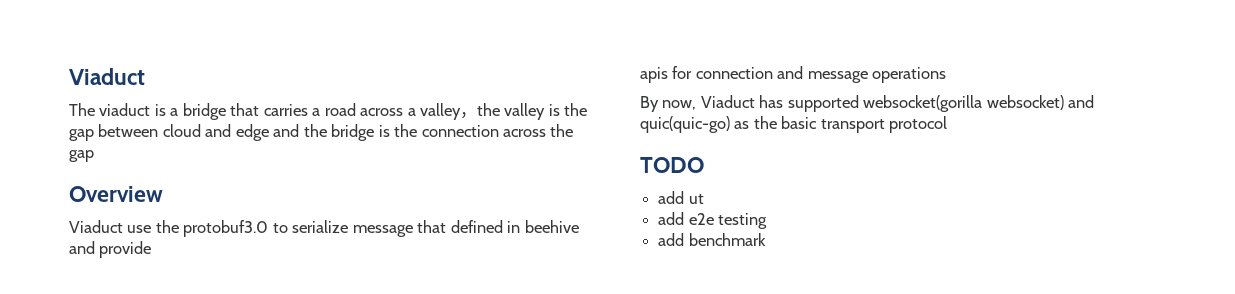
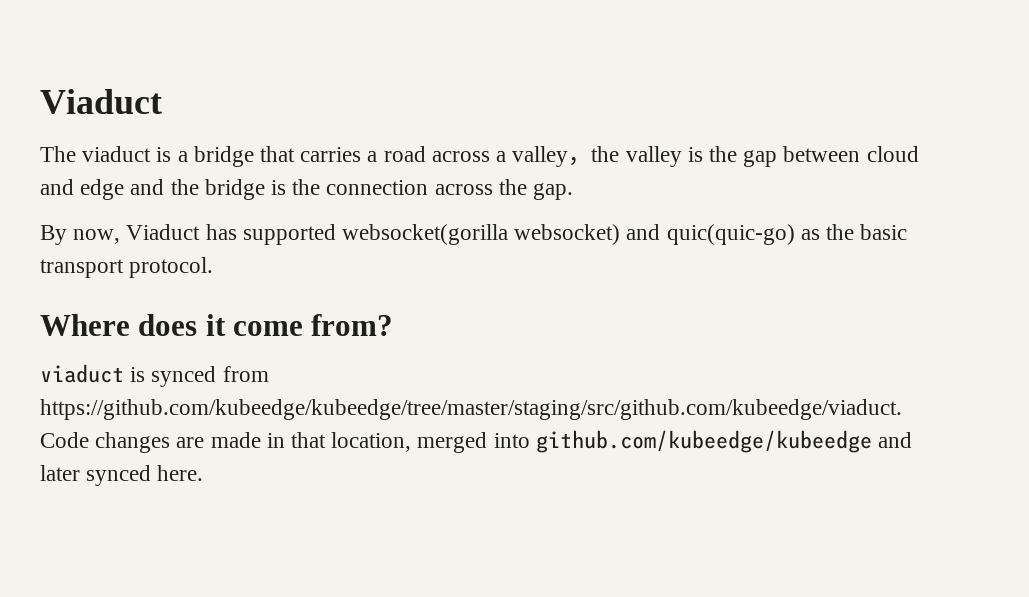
[69,150,94,162] [69,186,163,202] [69,220,579,237] [69,241,152,258] [640,66,947,83] gap // Overview // Viaduct use the protobuf3.0 to serialize message that defined in beehive and provide // apis for connection and message operations -> [533,183,574,200] gap.
[889,116,948,133] [640,157,704,173] [658,191,704,204] [658,212,768,229] [658,233,766,246] protocol // TODO // add ut // add e2e testing // add benchmark -> [129,257,214,278] [40,314,394,336] [40,364,269,387] [40,399,902,420] [40,430,913,453] [40,465,204,486] protocol. // Where does it come from? // viaduct is synced from https://github.com/kubeedge/kubeedge/tree/master/staging/src/github.com/kubeedge/viaduct. Code changes are made in that location, merged into github.com/kubeedge/kubeedge and later synced here.

